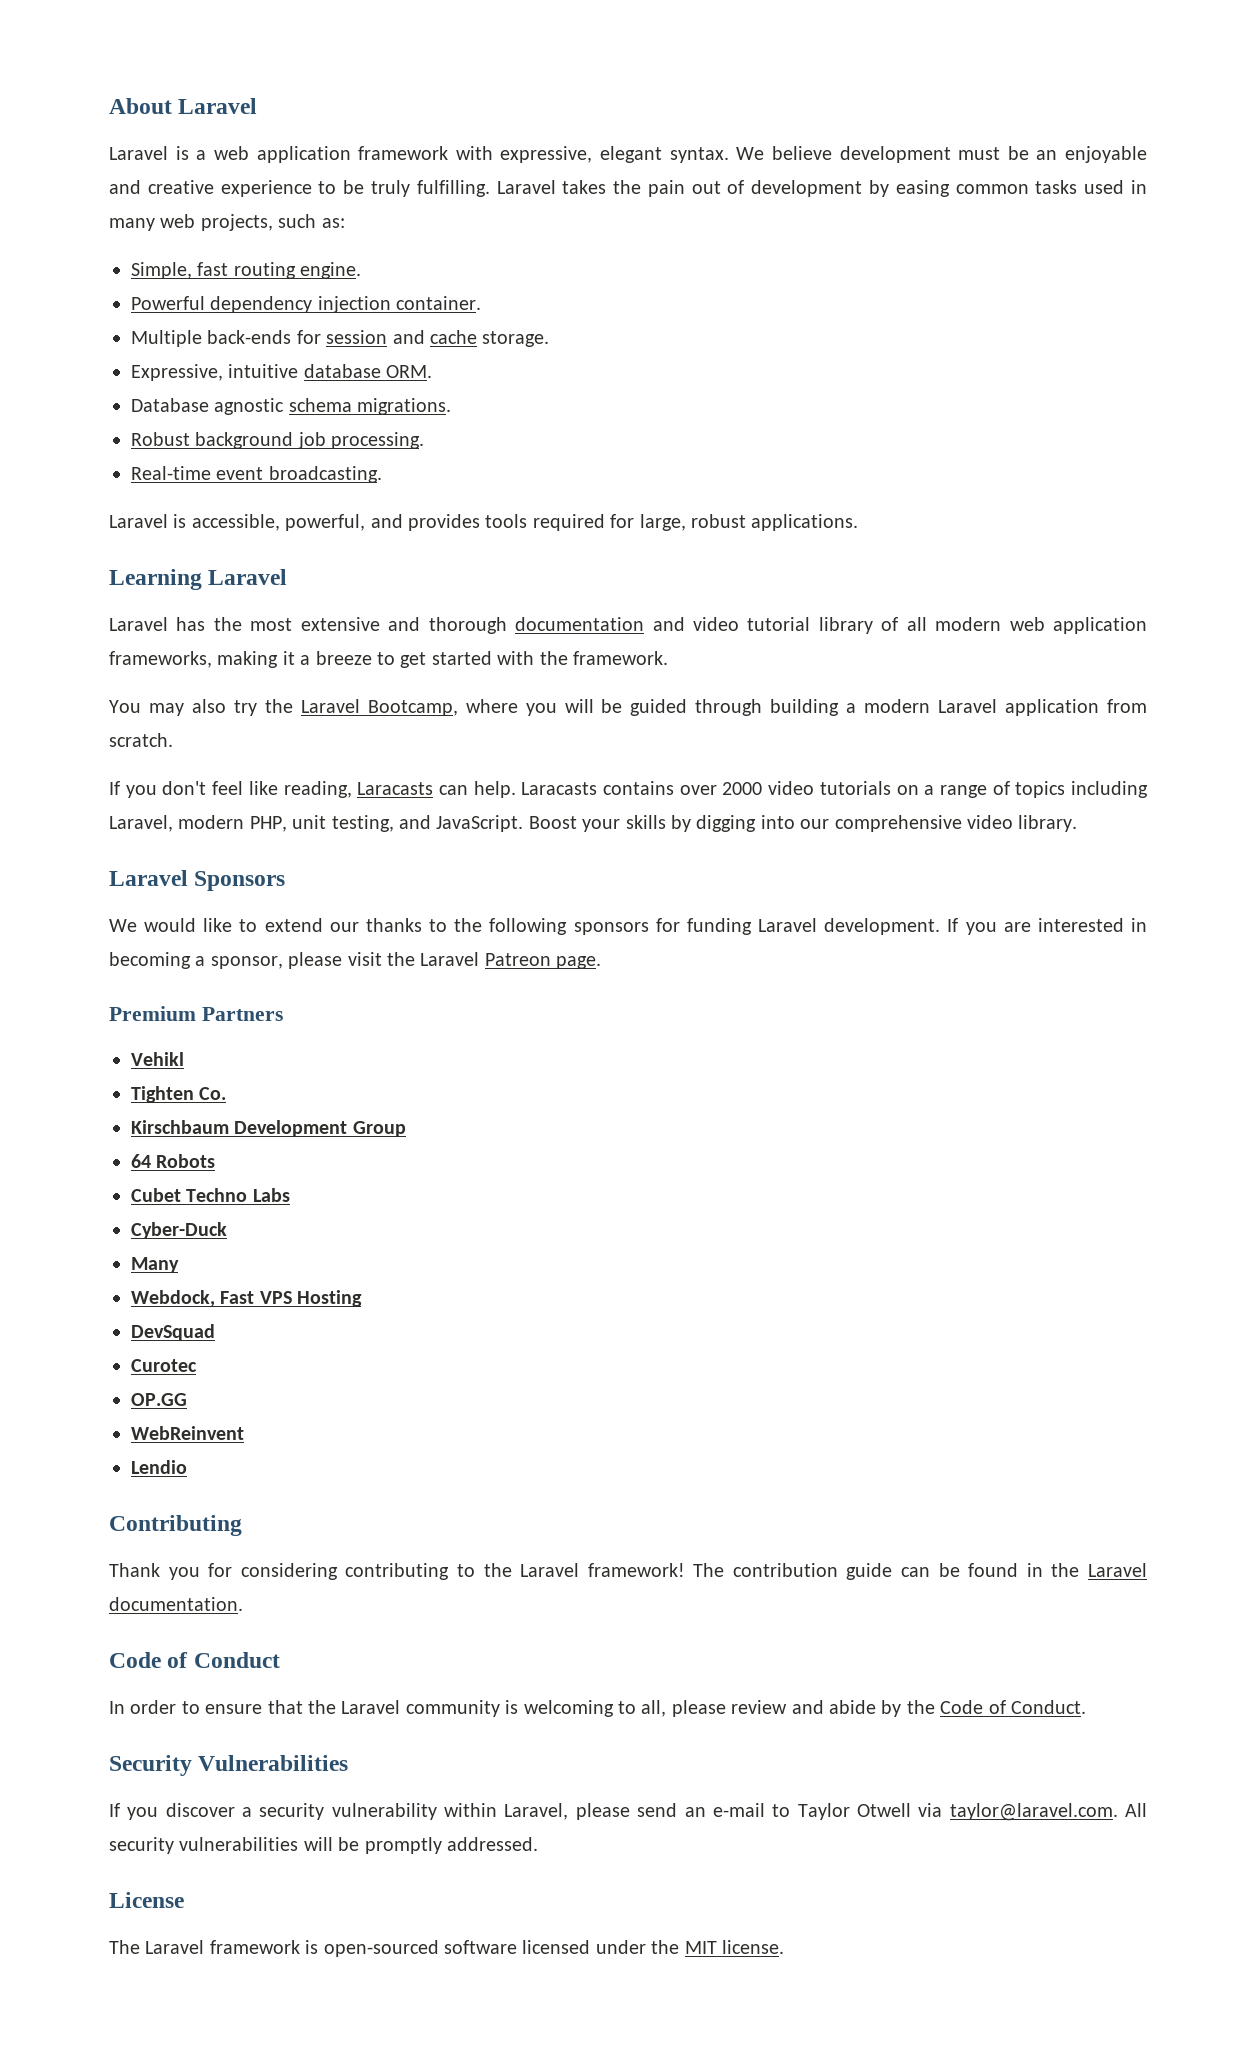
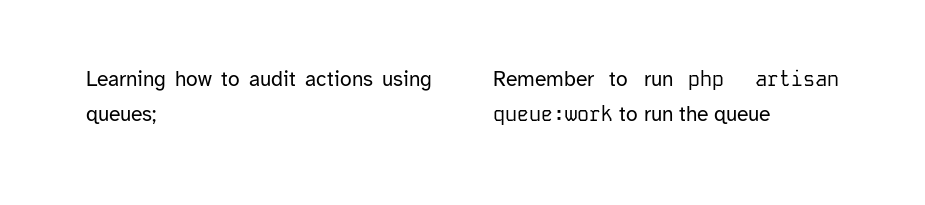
[109,98,258,114] [109,146,1147,163] [109,180,1147,197] [109,214,345,231] [131,262,362,279] [131,296,482,313] [131,330,550,347] [131,364,433,381] [131,398,452,415] [131,432,425,449] [131,466,382,483] [109,514,859,531] [109,569,288,590] [109,617,1147,634] [109,651,668,668] [109,699,1148,716] [109,733,173,747] [109,781,1149,798] [109,815,1078,832] [109,870,286,891] [109,918,1147,935] [109,952,602,969] [109,1006,283,1021] [131,1052,184,1066] [131,1086,227,1103] [131,1120,406,1137] [131,1154,216,1168] [131,1188,290,1202] [131,1222,227,1239] [131,1257,179,1273] [131,1290,363,1307] [131,1324,215,1341] [131,1359,197,1372] [131,1393,187,1406] [131,1426,244,1440] [131,1460,187,1474] [109,1515,242,1536] [109,1563,1148,1580] [109,1597,243,1611] [109,1652,280,1668] [109,1700,1086,1717] [109,1755,349,1776] [109,1803,1148,1821] [109,1837,538,1854] [109,1892,184,1908] [109,1940,784,1957] About Laravel // Laravel is a web application framework with expressive, elegant syntax. We believe development must be an enjoyable and creative experience to be truly fulfilling. Laravel takes the pain out of development by easing common tasks used in many web projects, such as: // Simple, fast routing engine. // Powerful dependency injection container. // Multiple back-ends for session and cache storage. // Expressive, intuitive database ORM. // Database agnostic schema migrations. // Robust background job processing. // Real-time event broadcasting. // Laravel is accessible, powerful, and provides tools required for large, robust applications. // Learning Laravel // Laravel has the most extensive and thorough documentation and video tutorial library of all modern web application frameworks, making it a breeze to get started with the framework. // You may also try the Laravel Bootcamp, where you will be guided through building a modern Laravel application from scratch. // If you don't feel like reading, Laracasts can help. Laracasts contains over 2000 video tutorials on a range of topics including Laravel, modern PHP, unit testing, and JavaScript. Boost your skills by digging into our comprehensive video library. // Laravel Sponsors // We would like to extend our thanks to the following sponsors for funding Laravel development. If you are interested in becoming a sponsor, please visit the Laravel Patreon page. // Premium Partners // Vehikl // Tighten Co. // Kirschbaum Development Group // 64 Robots // Cubet Techno Labs // Cyber-Duck // Many // Webdock, Fast VPS Hosting // DevSquad // Curotec // OP.GG // WebReinvent // Lendio // Contributing // Thank you for considering contributing to the Laravel framework! The contribution guide can be found in the Laravel documentation. // Code of Conduct // In order to ensure that the Laravel community is welcoming to all, please review and abide by the Code of Conduct. // Security Vulnerabilities // If you discover a security vulnerability within Laravel, please send an e-mail to Taylor Otwell via taylor@laravel.com. All security vulnerabilities will be promptly addressed. // License // The Laravel framework is open-sourced software licensed under the MIT license. -> [86,70,432,91] [86,110,156,124] [493,69,839,90] [493,105,770,125] Learning how to audit actions using queues; // Remember to run php artisan queue:work to run the queue

